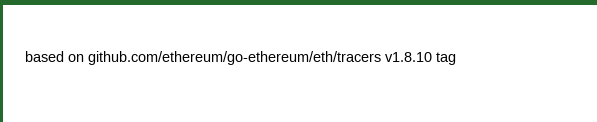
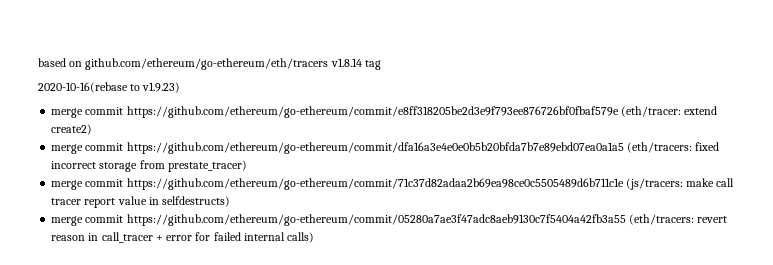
[385,52,432,62] v1.8.10 -> [330,58,362,67] v1.8.14
(456, 58) none -> [38,82,181,93] [51,106,718,118] [51,124,93,135] [51,142,720,154] [51,160,247,172] [51,178,735,190] [51,196,231,208] [51,214,728,226] [51,232,315,243] // 2020-10-16(rebase to v1.9.23) // merge commit https://github.com/ethereum/go-ethereum/commit/e8ff318205be2d3e9f793ee876726bf0fbaf579e (eth/tracer: extend create2) // merge commit https://github.com/ethereum/go-ethereum/commit/dfa16a3e4e0e0b5b20bfda7b7e89ebd07ea0a1a5 (eth/tracers: fixed incorrect storage from prestate_tracer) // merge commit https://github.com/ethereum/go-ethereum/commit/71c37d82adaa2b69ea98ce0c5505489d6b711c1e (js/tracers: make call tracer report value in selfdestructs) // merge commit https://github.com/ethereum/go-ethereum/commit/05280a7ae3f47adc8aeb9130c7f5404a42fb3a55 (eth/tracers: revert reason in call_tracer + error for failed internal calls)

